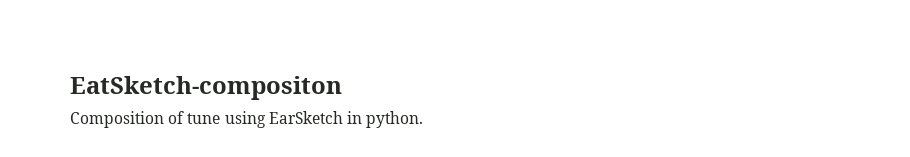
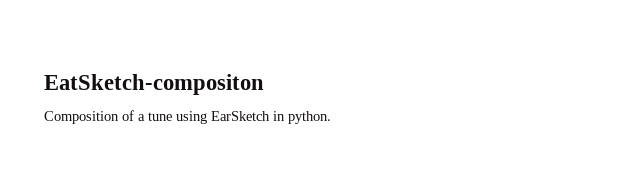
(185, 117) none -> [138,114,145,121] a

